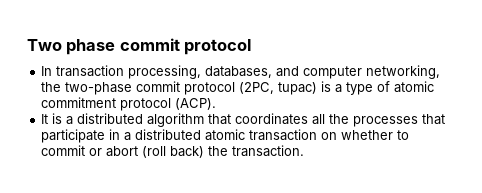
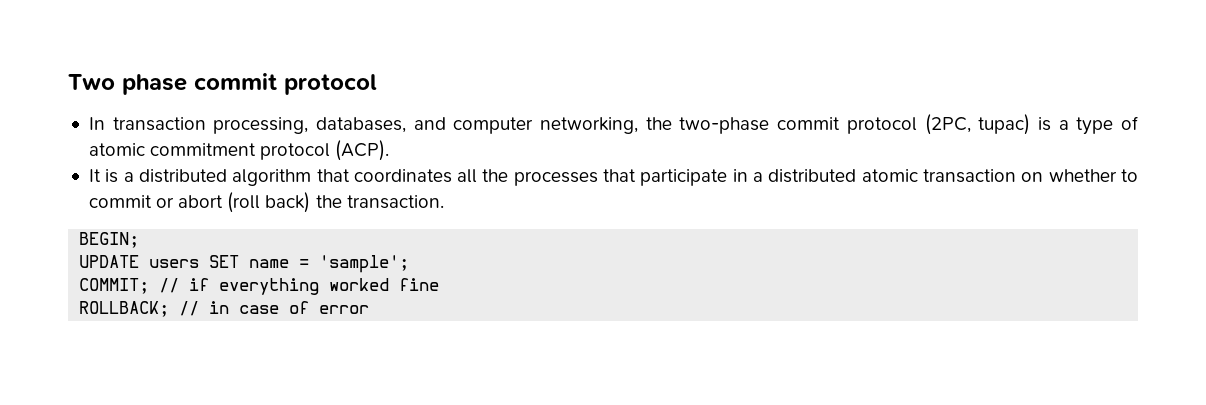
(305, 151) none -> [79,232,140,248] [79,255,410,273] [79,278,440,295] [79,301,370,317] // BEGIN; // UPDATE users SET name = 'sample'; // COMMIT; // if everything worked fine // ROLLBACK; // in case of error

